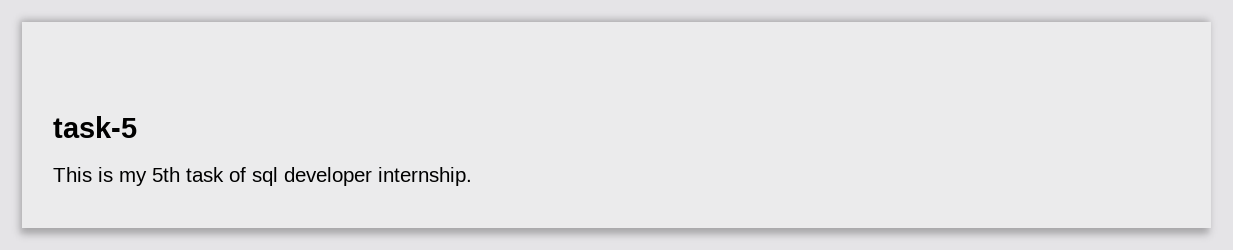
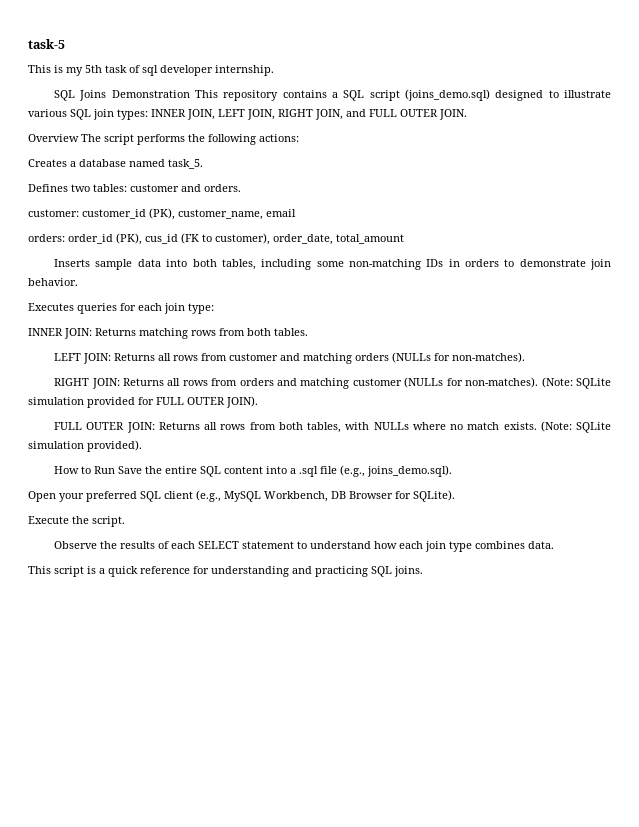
(472, 176) none -> [54,89,611,101] [28,109,467,120] [28,134,299,145] [28,159,203,169] [28,184,241,192] [28,208,296,220] [28,233,404,245] [54,259,611,270] [28,278,78,286] [28,303,214,314] [28,328,308,339] [54,352,526,364] [54,377,611,389] [28,396,258,408] [54,421,611,433] [28,440,142,452] [54,465,453,477] [28,490,455,502] [28,516,125,527] [54,541,555,552] [28,566,423,577] // SQL Joins Demonstration This repository contains a SQL script (joins_demo.sql) designed to illustrate various SQL join types: INNER JOIN, LEFT JOIN, RIGHT JOIN, and FULL OUTER JOIN. // Overview The script performs the following actions: // Creates a database named task_5. // Defines two tables: customer and orders. // customer: customer_id (PK), customer_name, email // orders: order_id (PK), cus_id (FK to customer), order_date, total_amount // Inserts sample data into both tables, including some non-matching IDs in orders to demonstrate join behavior. // Executes queries for each join type: // INNER JOIN: Returns matching rows from both tables. // LEFT JOIN: Returns all rows from customer and matching orders (NULLs for non-matches). // RIGHT JOIN: Returns all rows from orders and matching customer (NULLs for non-matches). (Note: SQLite simulation provided for FULL OUTER JOIN). // FULL OUTER JOIN: Returns all rows from both tables, with NULLs where no match exists. (Note: SQLite simulation provided). // How to Run Save the entire SQL content into a .sql file (e.g., joins_demo.sql). // Open your preferred SQL client (e.g., MySQL Workbench, DB Browser for SQLite). // Execute the script. // Observe the results of each SELECT statement to understand how each join type combines data. // This script is a quick reference for understanding and practicing SQL joins.

